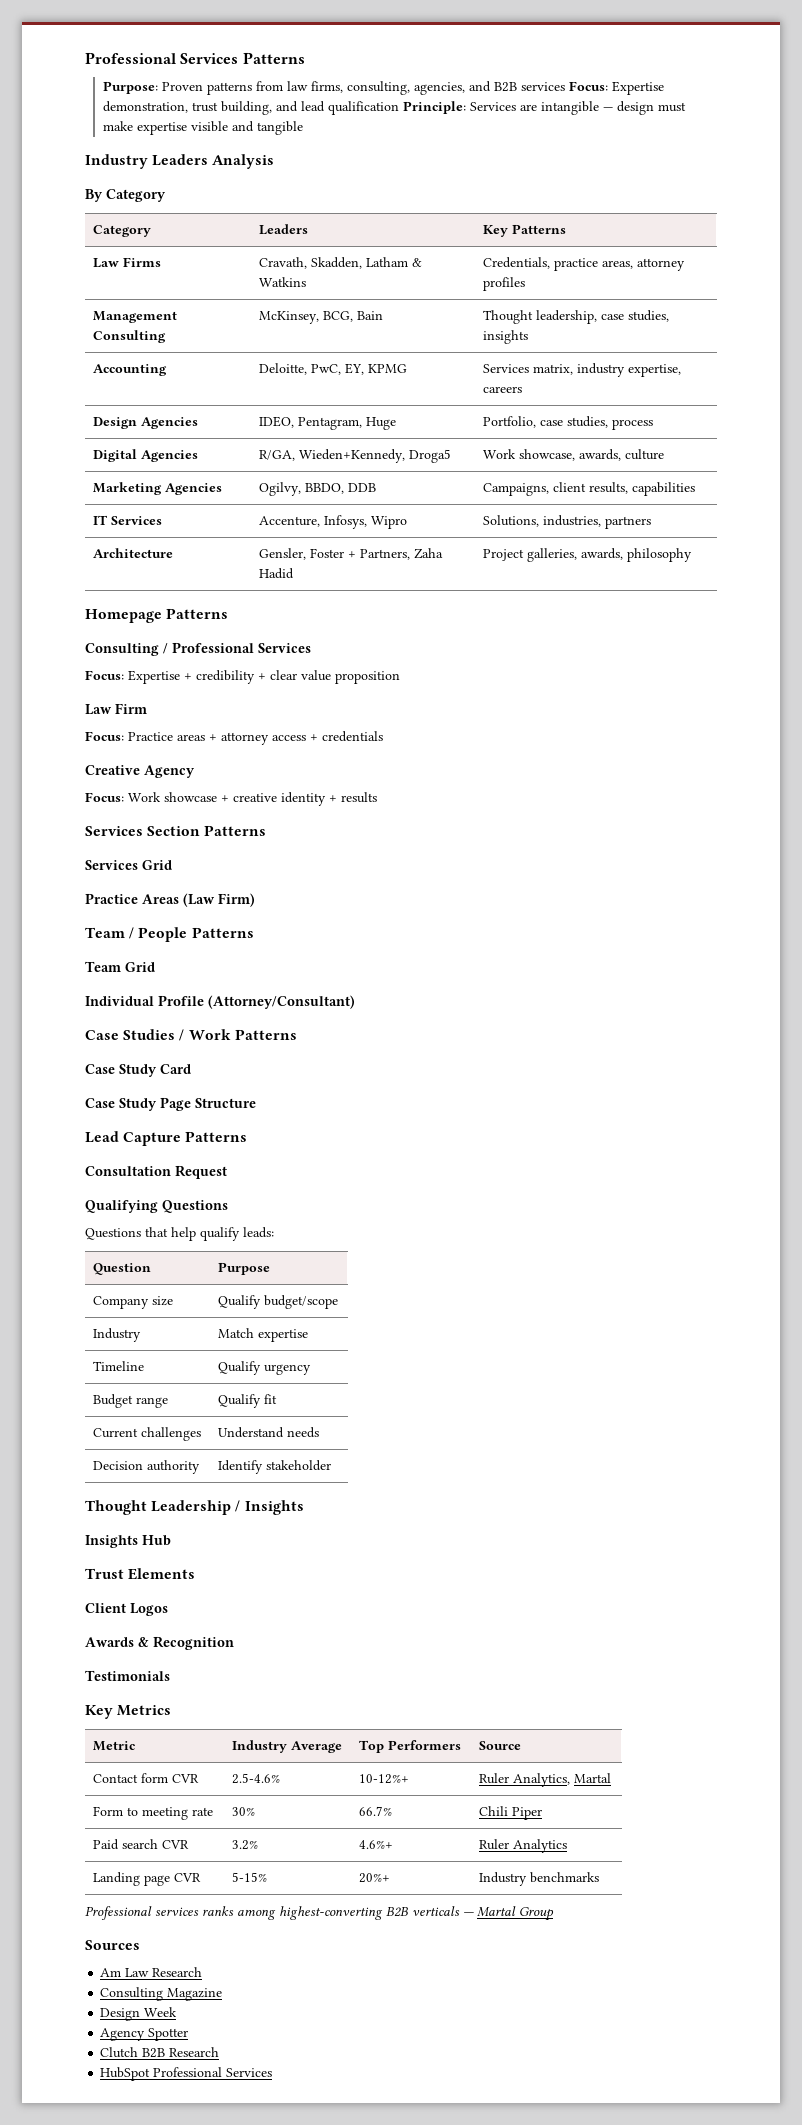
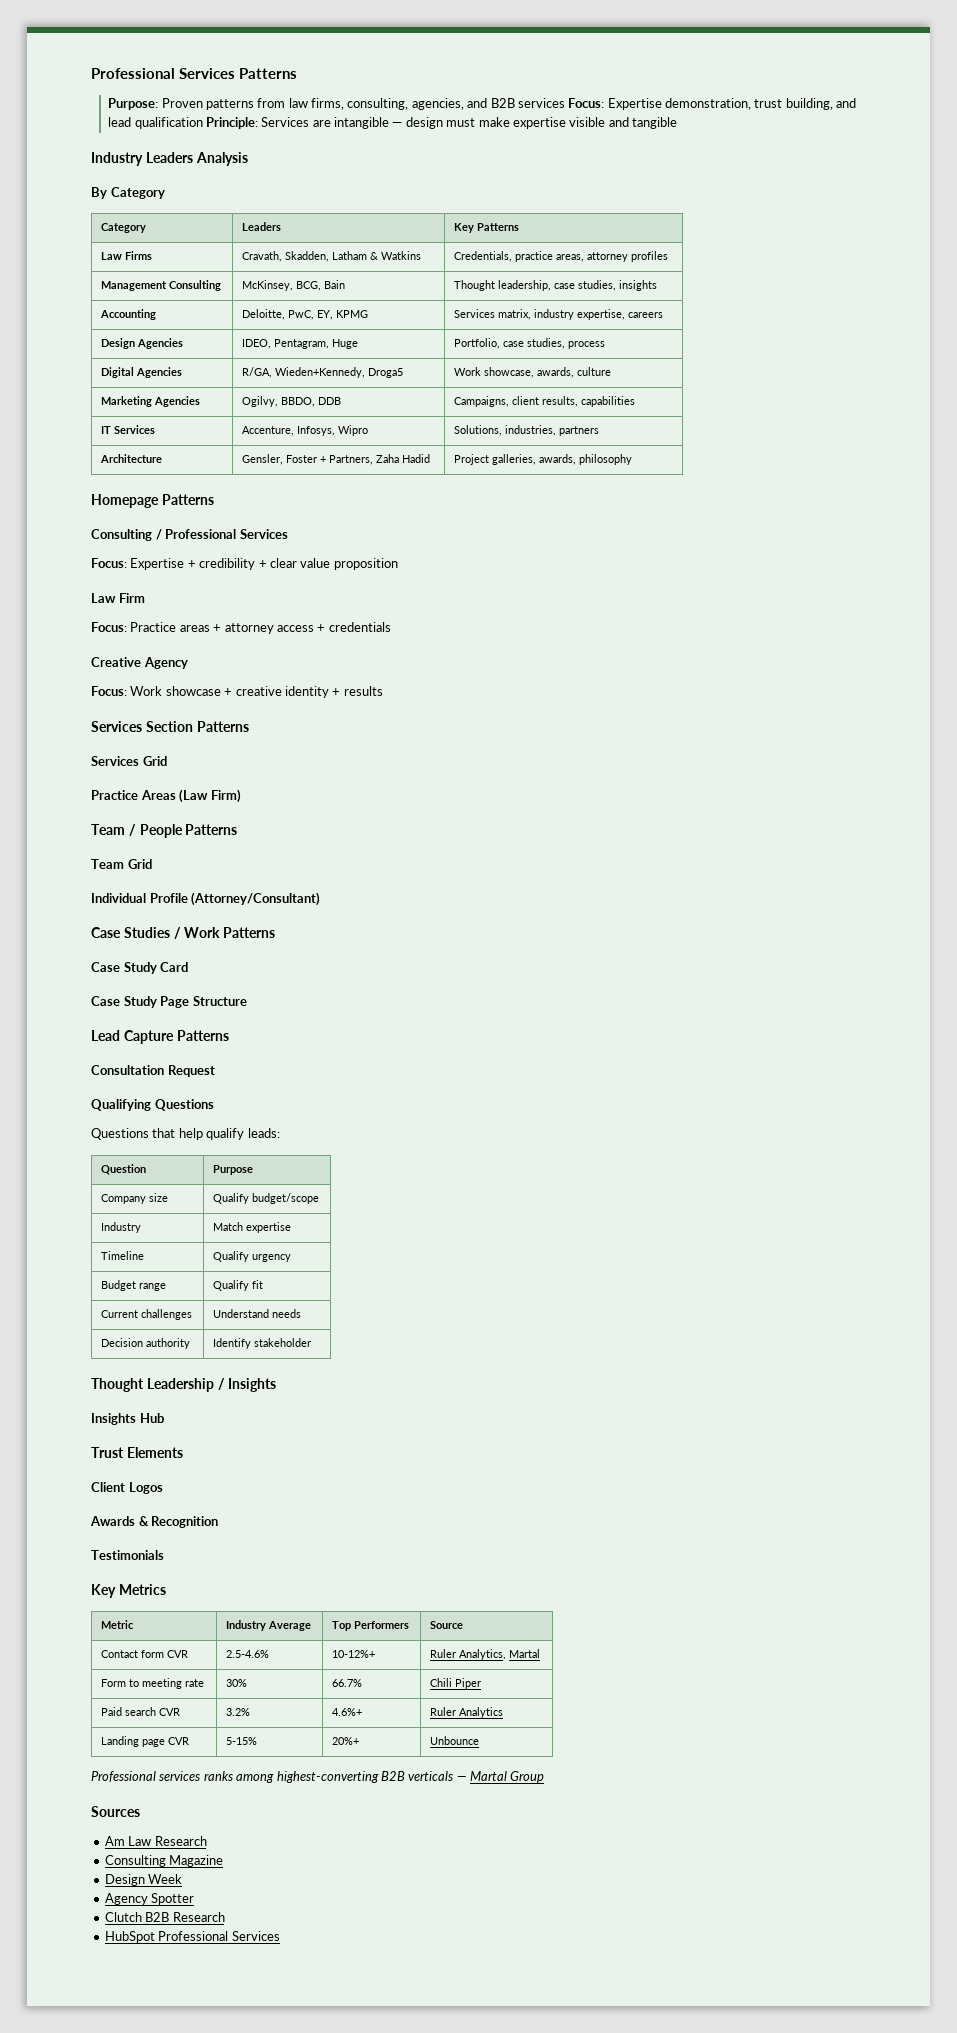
[478,1872,599,1886] Industry benchmarks -> [429,1736,479,1745] Unbounce

